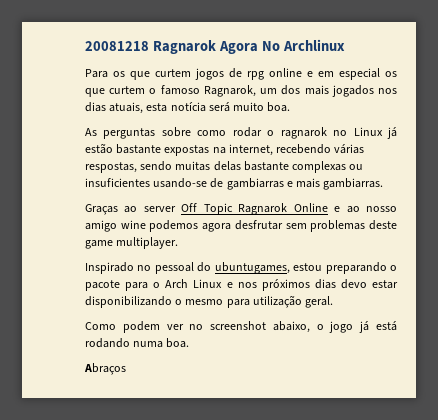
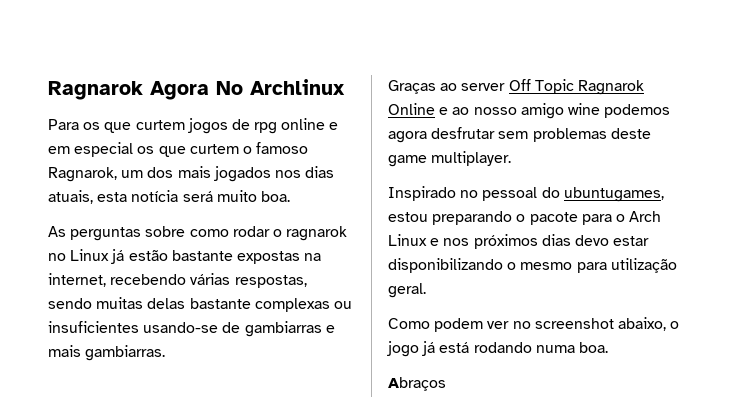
[85,41,149,51] 20081218 -> (48, 90) none

